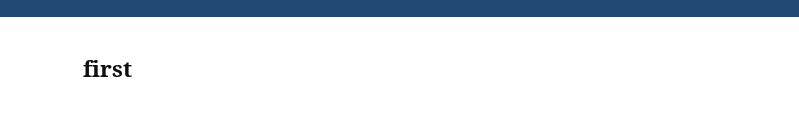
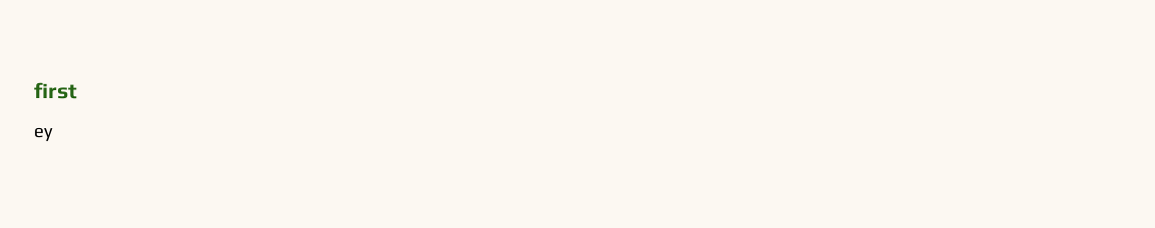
(132, 68) none -> [33,127,53,142] // ey

